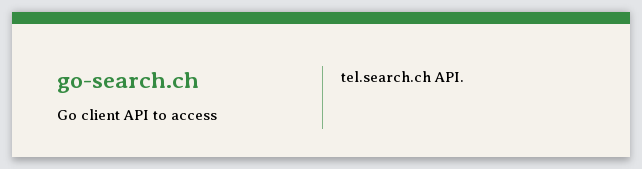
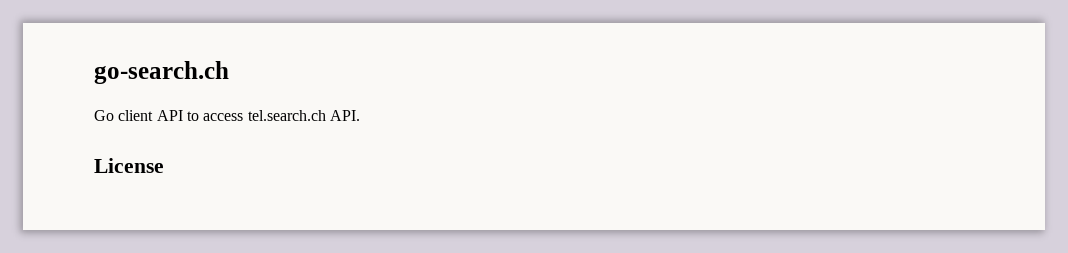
(465, 77) none -> [94,158,164,173] // License

